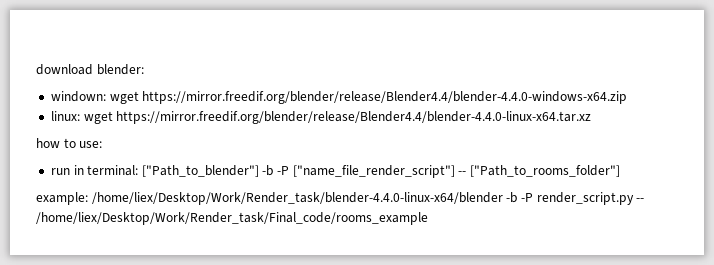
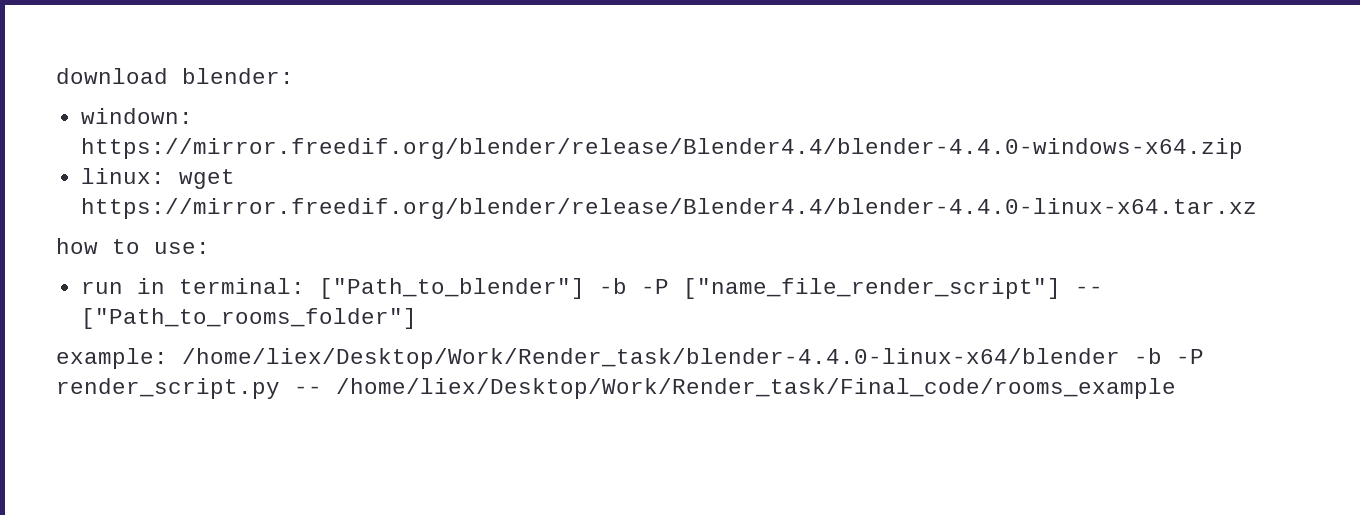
[109,91,139,104] wget -> (193, 116) none

